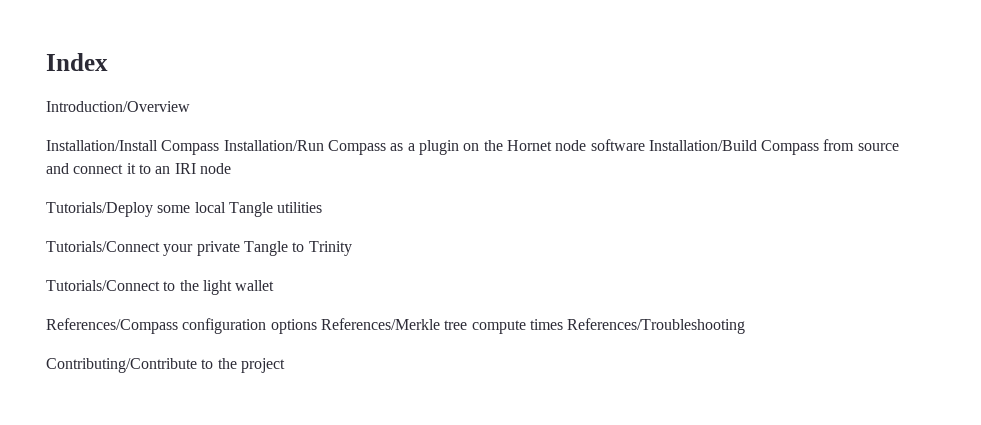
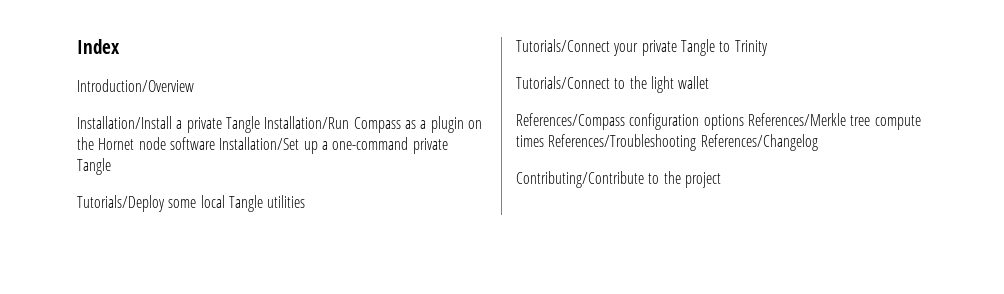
[161,140,220,155] Compass -> [176,116,260,133] a private Tangle
[648,139,899,155] [46,163,231,174] Installation/Build Compass from source and connect it to an IRI node -> [219,137,448,154] [77,158,111,175] Installation/Set up a one-command private Tangle
(746, 326) none -> [700,134,818,151] References/Changelog

